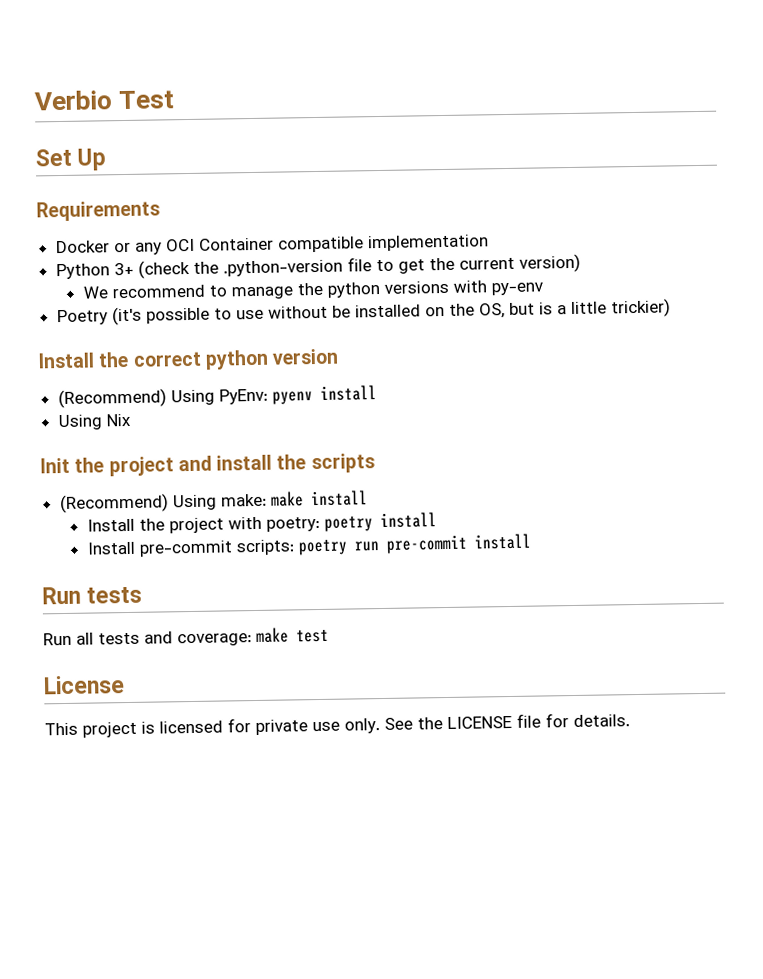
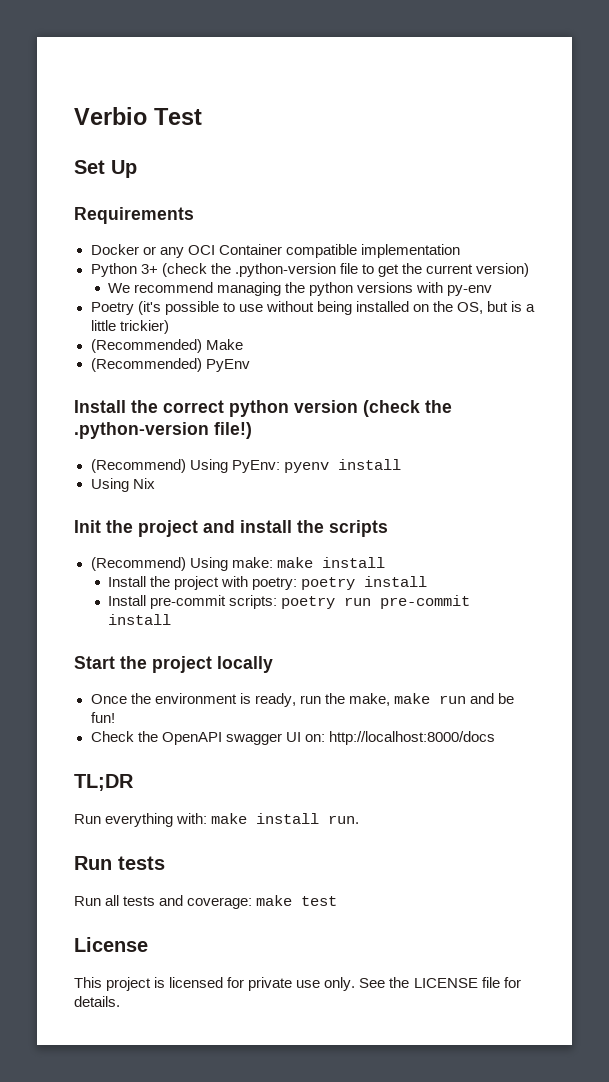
[208,285,293,300] to manage -> [217,282,282,296] managing
[331,305,351,318] be -> [316,301,352,315] being
(671, 308) none -> [90,339,243,353] [90,358,250,372] // (Recommended) Make // (Recommended) PyEnv
(340, 356) none -> [363,400,452,417] [74,422,252,439] (check the .python-version file!)
(531, 541) none -> [74,656,273,673] [90,693,515,707] [90,712,115,723] [90,731,495,745] [74,774,134,791] [74,813,360,827] // Start the project locally // Once the environment is ready, run the make, make run and be fun! // Check the OpenAPI swagger UI on: http://localhost:8000/docs // TL;DR // Run everything with: make install run.

